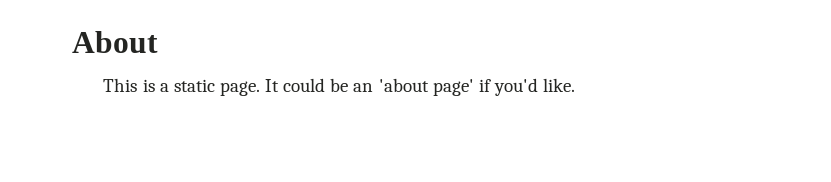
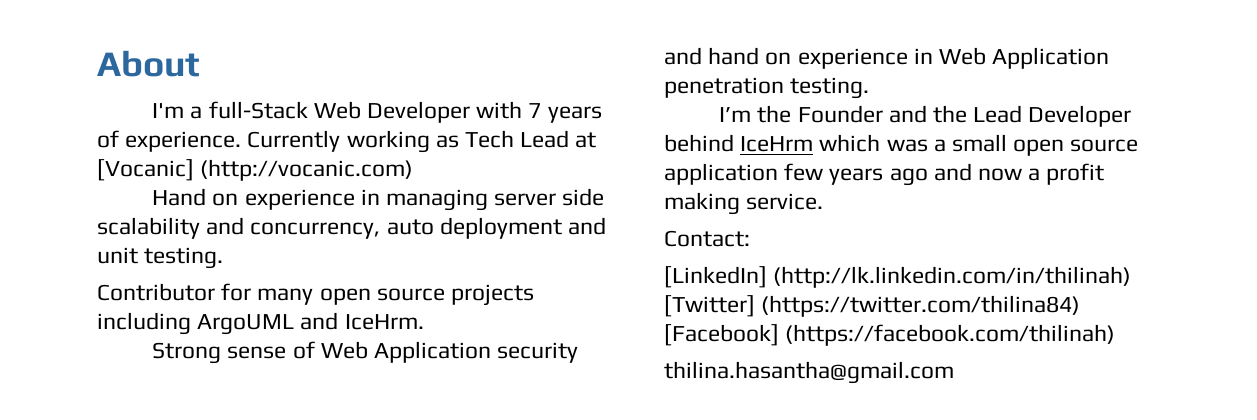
[103,78,576,96] This is a static page. It could be an 'about page' if you'd like. -> [152,101,602,123] [97,130,597,153] [97,159,414,181] [152,188,605,211] [97,217,607,239] [97,247,224,269] [97,283,535,306] [97,312,424,335] [152,341,579,364] [664,47,1110,69] [664,77,870,99] [719,105,1132,127] [664,134,1139,156] [664,163,1105,186] [664,192,824,215] [664,230,750,247] [664,266,1132,288] [664,295,1081,317] [664,324,1116,346] [664,361,954,384] I'm a full-Stack Web Developer with 7 years of experience. Currently working as Tech Lead at [Vocanic] (http://vocanic.com) // Hand on experience in managing server side scalability and concurrency, auto deployment and unit testing. // Contributor for many open source projects including ArgoUML and IceHrm. // Strong sense of Web Application security and hand on experience in Web Application penetration testing. // I’m the Founder and the Lead Developer behind IceHrm which was a small open source application few years ago and now a profit making service. // Contact: // [LinkedIn] (http://lk.linkedin.com/in/thilinah) [Twitter] (https://twitter.com/thilina84) [Facebook] (https://facebook.com/thilinah) // thilina.hasantha@gmail.com

